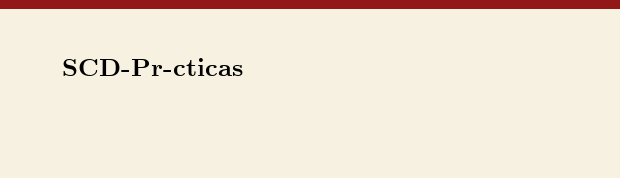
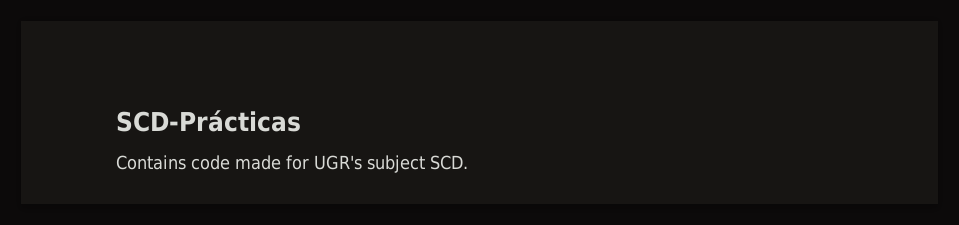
[62,58,243,76] SCD-Pr-cticas -> [116,110,301,132] [116,155,468,173] SCD-Prácticas // Contains code made for UGR's subject SCD.

